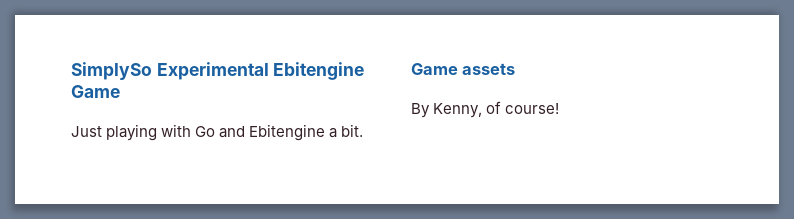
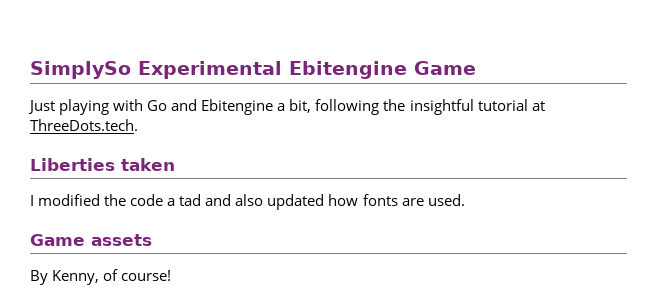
[341,124,364,137] bit. -> [289,99,545,115] [30,119,138,131] [30,158,175,171] [30,194,465,210] bit, following the insightful tutorial at ThreeDots.tech. // Liberties taken // I modified the code a tad and also updated how fonts are used.

